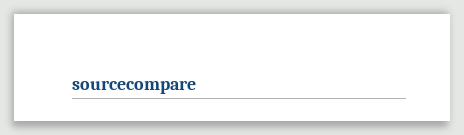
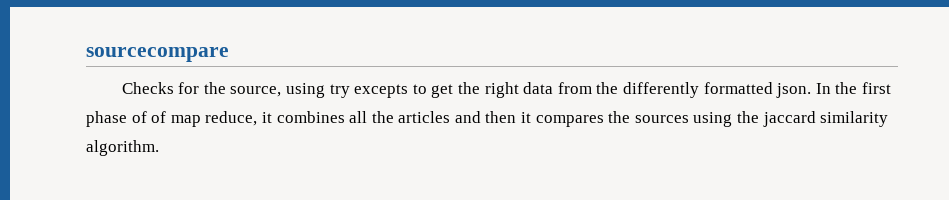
(196, 87) none -> [121,82,891,98] [86,111,889,127] [86,140,159,156] // Checks for the source, using try excepts to get the right data from the differently formatted json. In the first phase of of map reduce, it combines all the articles and then it compares the sources using the jaccard similarity algorithm.

